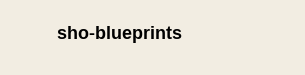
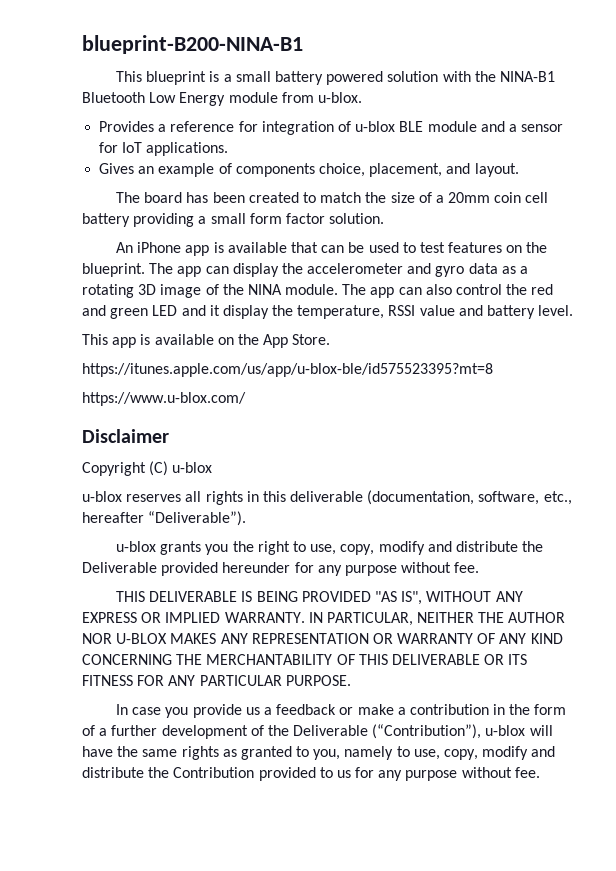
[57,26,182,43] sho-blueprints -> [82,35,303,54] [116,71,555,85] [82,92,362,106] [99,121,564,135] [99,142,229,156] [99,163,519,177] [116,192,549,203] [82,213,385,227] [116,242,548,256] [82,263,529,277] [82,284,554,298] [82,305,574,319] [82,334,331,348] [82,363,493,377] [82,392,246,406] [82,429,169,443] [82,461,213,476] [82,490,572,505] [82,511,247,526] [116,541,544,555] [82,562,480,576] [116,591,523,605] [82,612,566,626] [82,633,563,644] [82,654,528,665] [82,675,351,686] [116,704,567,718] [82,724,553,739] [82,746,556,760] [82,767,540,781] blueprint-B200-NINA-B1 // This blueprint is a small battery powered solution with the NINA-B1 Bluetooth Low Energy module from u-blox. // Provides a reference for integration of u-blox BLE module and a sensor for IoT applications. // Gives an example of components choice, placement, and layout. // The board has been created to match the size of a 20mm coin cell battery providing a small form factor solution. // An iPhone app is available that can be used to test features on the blueprint. The app can display the accelerometer and gyro data as a rotating 3D image of the NINA module. The app can also control the red and green LED and it display the temperature, RSSI value and battery level. // This app is available on the App Store. // https://itunes.apple.com/us/app/u-blox-ble/id575523395?mt=8 // https://www.u-blox.com/ // Disclaimer // Copyright (C) u-blox // u-blox reserves all rights in this deliverable (documentation, software, etc., hereafter “Deliverable”). // u-blox grants you the right to use, copy, modify and distribute the Deliverable provided hereunder for any purpose without fee. // THIS DELIVERABLE IS BEING PROVIDED "AS IS", WITHOUT ANY EXPRESS OR IMPLIED WARRANTY. IN PARTICULAR, NEITHER THE AUTHOR NOR U-BLOX MAKES ANY REPRESENTATION OR WARRANTY OF ANY KIND CONCERNING THE MERCHANTABILITY OF THIS DELIVERABLE OR ITS FITNESS FOR ANY PARTICULAR PURPOSE. // In case you provide us a feedback or make a contribution in the form of a further development of the Deliverable (“Contribution”), u-blox will have the same rights as granted to you, namely to use, copy, modify and distribute the Contribution provided to us for any purpose without fee.

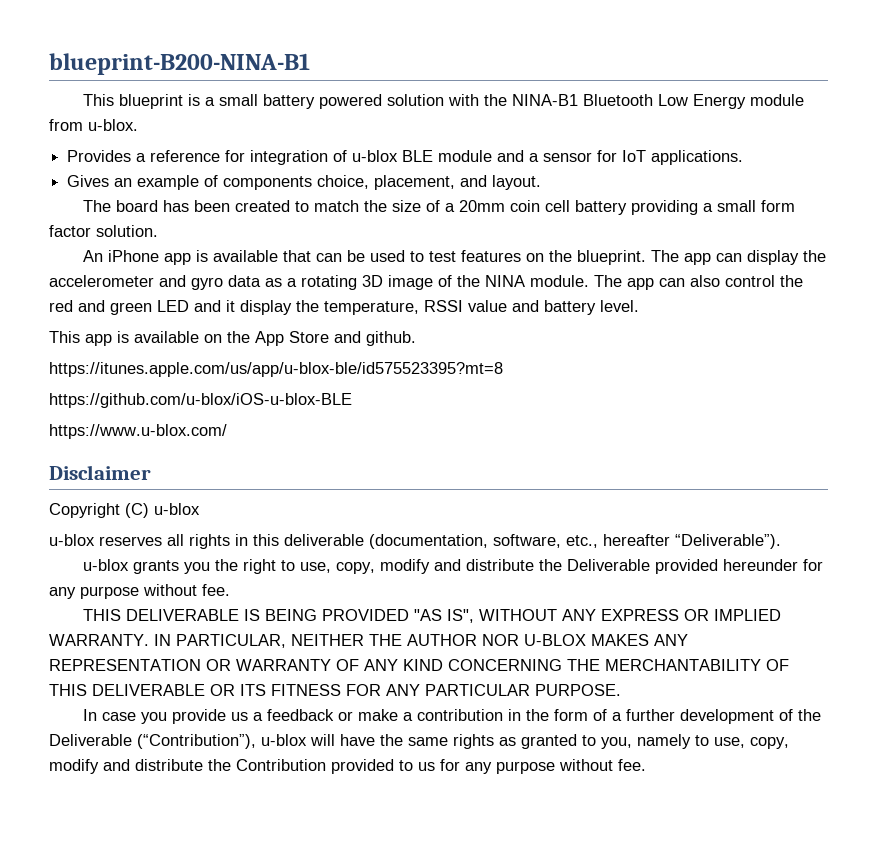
[292,334,331,345] Store. -> [289,331,416,346] Store and github.
(493, 370) none -> [49,393,352,408] // https://github.com/u-blox/iOS-u-blox-BLE

